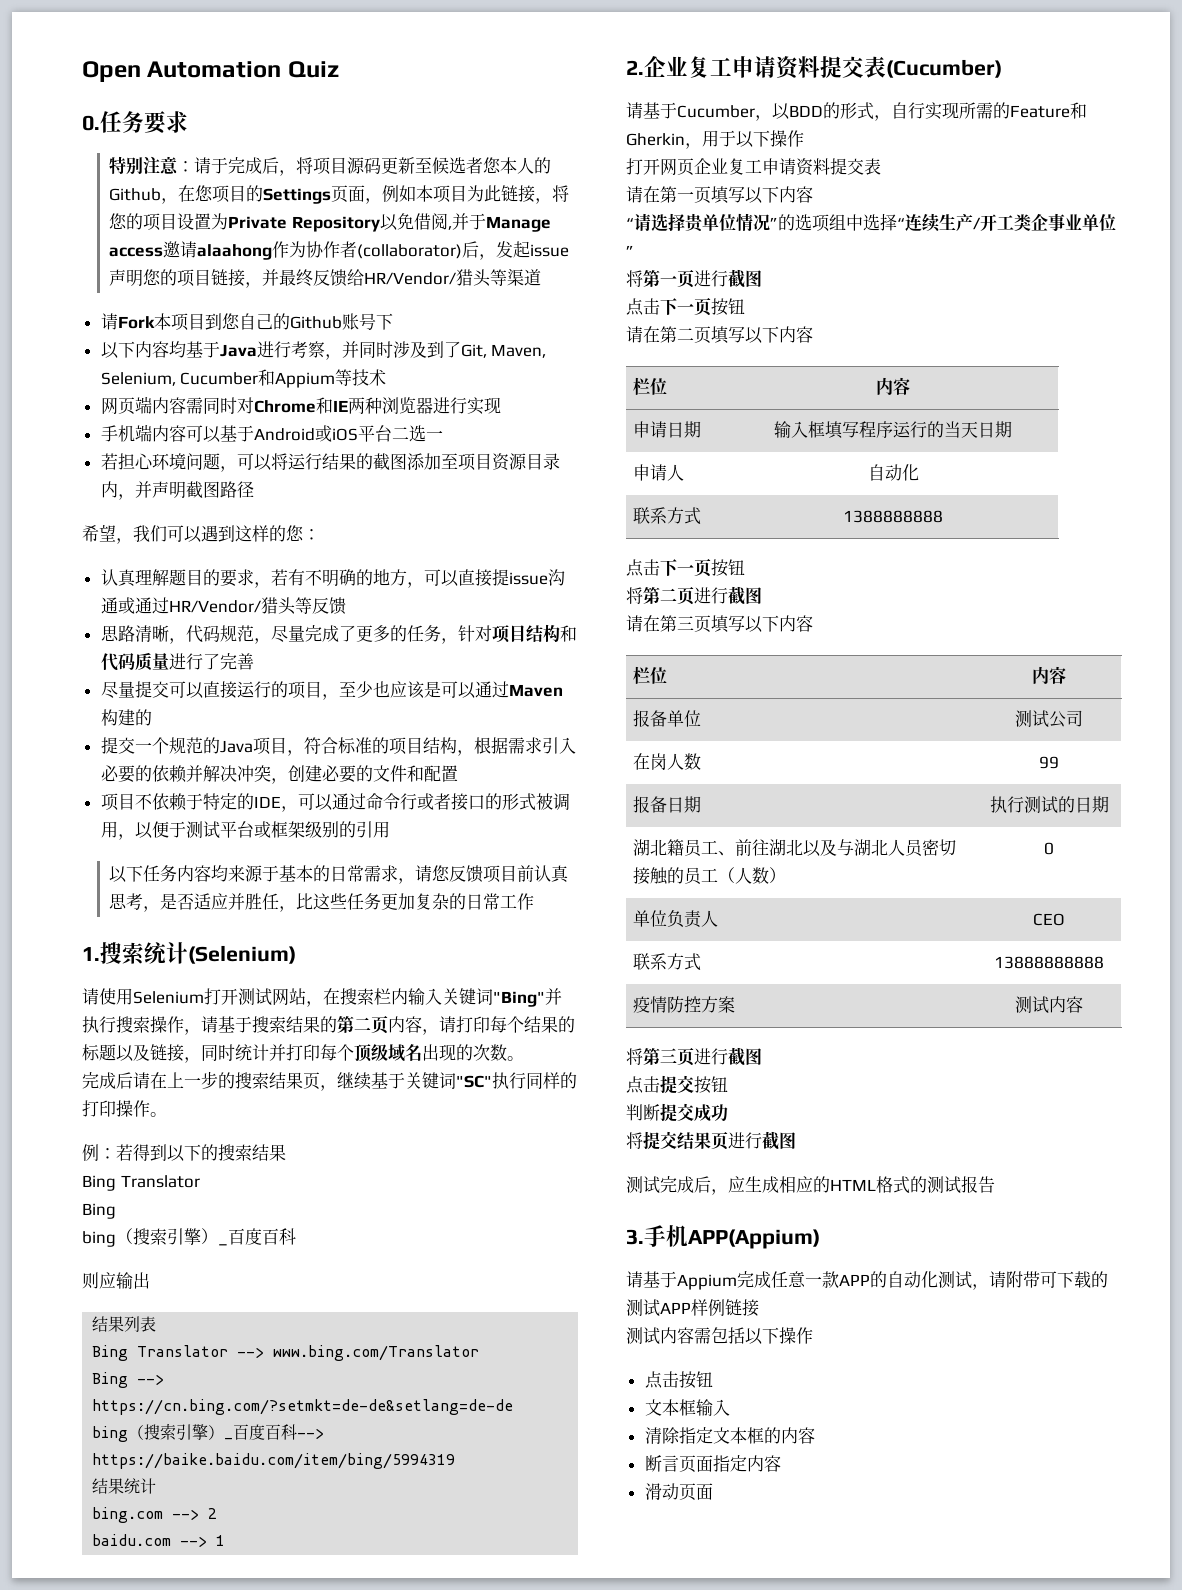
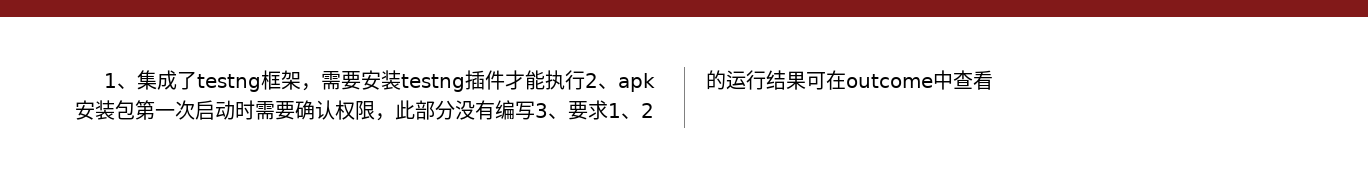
[82,61,339,82] [82,111,188,134] [109,156,552,176] [109,185,570,204] [109,213,551,232] [109,241,570,260] [109,269,542,288] [100,313,393,331] [100,341,547,360] [100,369,387,388] [100,396,501,415] [100,424,443,443] [100,453,560,472] [100,481,254,500] [82,524,320,544] [100,569,565,588] [100,597,346,615] [100,624,577,644] [100,652,254,671] [100,681,563,700] [100,709,152,726] [100,737,576,756] [100,765,458,784] [100,793,570,812] [100,821,390,840] [109,865,570,884] [109,893,535,912] [82,942,296,965] [82,988,562,1007] [82,1015,575,1035] [82,1044,524,1063] [82,1071,577,1091] [82,1100,167,1117] [82,1144,286,1162] [82,1175,200,1191] [82,1203,116,1219] [82,1228,296,1247] [82,1272,150,1289] [92,1316,157,1332] [92,1345,480,1361] [92,1372,165,1388] [92,1399,514,1415] [92,1423,325,1442] [92,1453,456,1469] [92,1478,157,1494] [92,1507,218,1523] [92,1534,226,1547] [626,56,1002,80] [626,102,1087,121] [626,130,804,149] [626,158,881,176] [626,186,813,204] [626,213,1116,232] [626,245,634,257] [626,269,762,288] [626,297,745,316] [626,326,813,344] [633,377,668,395] [876,377,910,395] [633,421,702,438] [774,421,1012,439] [633,464,685,481] [867,464,919,481] [633,507,702,525] [843,510,943,523] [626,558,745,577] [626,586,762,605] [626,615,813,633] [633,666,668,684] [1032,666,1066,684] [633,710,702,727] [1015,710,1083,728] [633,753,702,771] [1039,756,1059,769] [633,796,702,813] [989,796,1109,814] [633,839,957,857] [633,867,787,885] [1044,842,1054,855] [633,910,719,928] [1033,913,1065,926] [633,953,702,971] [994,956,1104,969] [633,996,736,1013] [1015,996,1083,1014] [626,1047,762,1066] [626,1075,728,1094] [626,1103,728,1122] [626,1131,796,1150] [626,1176,995,1195] [626,1225,820,1249] [626,1271,1108,1290] [626,1299,759,1317] [626,1327,813,1345] [644,1371,713,1389] [644,1399,730,1416] [644,1427,815,1444] [644,1455,781,1473] [644,1483,713,1501] Open Automation Quiz // 0.任务要求 // 特别注意：请于完成后，将项目源码更新至候选者您本人的Github，在您项目的Settings页面，例如本项目为此链接，将您的项目设置为Private Repository以免借阅,并于Manage access邀请alaahong作为协作者(collaborator)后，发起issue声明您的项目链接，并最终反馈给HR/Vendor/猎头等渠道 // 请Fork本项目到您自己的Github账号下 // 以下内容均基于Java进行考察，并同时涉及到了Git, Maven, Selenium, Cucumber和Appium等技术 // 网页端内容需同时对Chrome和IE两种浏览器进行实现 // 手机端内容可以基于Android或iOS平台二选一 // 若担心环境问题，可以将运行结果的截图添加至项目资源目录内，并声明截图路径 // 希望，我们可以遇到这样的您： // 认真理解题目的要求，若有不明确的地方，可以直接提issue沟通或通过HR/Vendor/猎头等反馈 // 思路清晰，代码规范，尽量完成了更多的任务，针对项目结构和代码质量进行了完善 // 尽量提交可以直接运行的项目，至少也应该是可以通过Maven构建的 // 提交一个规范的Java项目，符合标准的项目结构，根据需求引入必要的依赖并解决冲突，创建必要的文件和配置 // 项目不依赖于特定的IDE，可以通过命令行或者接口的形式被调用，以便于测试平台或框架级别的引用 // 以下任务内容均来源于基本的日常需求，请您反馈项目前认真思考，是否适应并胜任，比这些任务更加复杂的日常工作 // 1.搜索统计(Selenium) // 请使用Selenium打开测试网站，在搜索栏内输入关键词"Bing"并执行搜索操作，请基于搜索结果的第二页内容，请打印每个结果的标题以及链接，同时统计并打印每个顶级域名出现的次数。 // 完成后请在上一步的搜索结果页，继续基于关键词"SC"执行同样的打印操作。 // 例：若得到以下的搜索结果 // Bing Translator // Bing // bing（搜索引擎）_百度百科 // 则应输出 // 结果列表 // Bing Translator --> www.bing.com/Translator // Bing --> https://cn.bing.com/?setmkt=de-de&setlang=de-de // bing（搜索引擎）_百度百科--> https://baike.baidu.com/item/bing/5994319 // 结果统计 // bing.com --> 2 // baidu.com --> 1 // 2.企业复工申请资料提交表(Cucumber) // 请基于Cucumber，以BDD的形式，自行实现所需的Feature和Gherkin，用于以下操作 // 打开网页企业复工申请资料提交表 // 请在第一页填写以下内容 // “请选择贵单位情况”的选项组中选择“连续生产/开工类企事业单位” // 将第一页进行截图 // 点击下一页按钮 // 请在第二页填写以下内容 // 栏位 | 内容 // 申请日期 | 输入框填写程序运行的当天日期 // 申请人 | 自动化 // 联系方式 | 1388888888 // 点击下一页按钮 // 将第二页进行截图 // 请在第三页填写以下内容 // 栏位 | 内容 // 报备单位 | 测试公司 // 在岗人数 | 99 // 报备日期 | 执行测试的日期 // 湖北籍员工、前往湖北以及与湖北人员密切接触的员工（人数） | 0 // 单位负责人 | CEO // 联系方式 | 13888888888 // 疫情防控方案 | 测试内容 // 将第三页进行截图 // 点击提交按钮 // 判断提交成功 // 将提交结果页进行截图 // 测试完成后，应生成相应的HTML格式的测试报告 // 3.手机APP(Appium) // 请基于Appium完成任意一款APP的自动化测试，请附带可下载的测试APP样例链接 // 测试内容需包括以下操作 // 点击按钮 // 文本框输入 // 清除指定文本框的内容 // 断言页面指定内容 // 滑动页面 -> [104,70,656,92] [75,100,654,121] [706,70,993,90] 1、集成了testng框架，需要安装testng插件才能执行2、apk安装包第一次启动时需要确认权限，此部分没有编写3、要求1、2的运行结果可在outcome中查看

